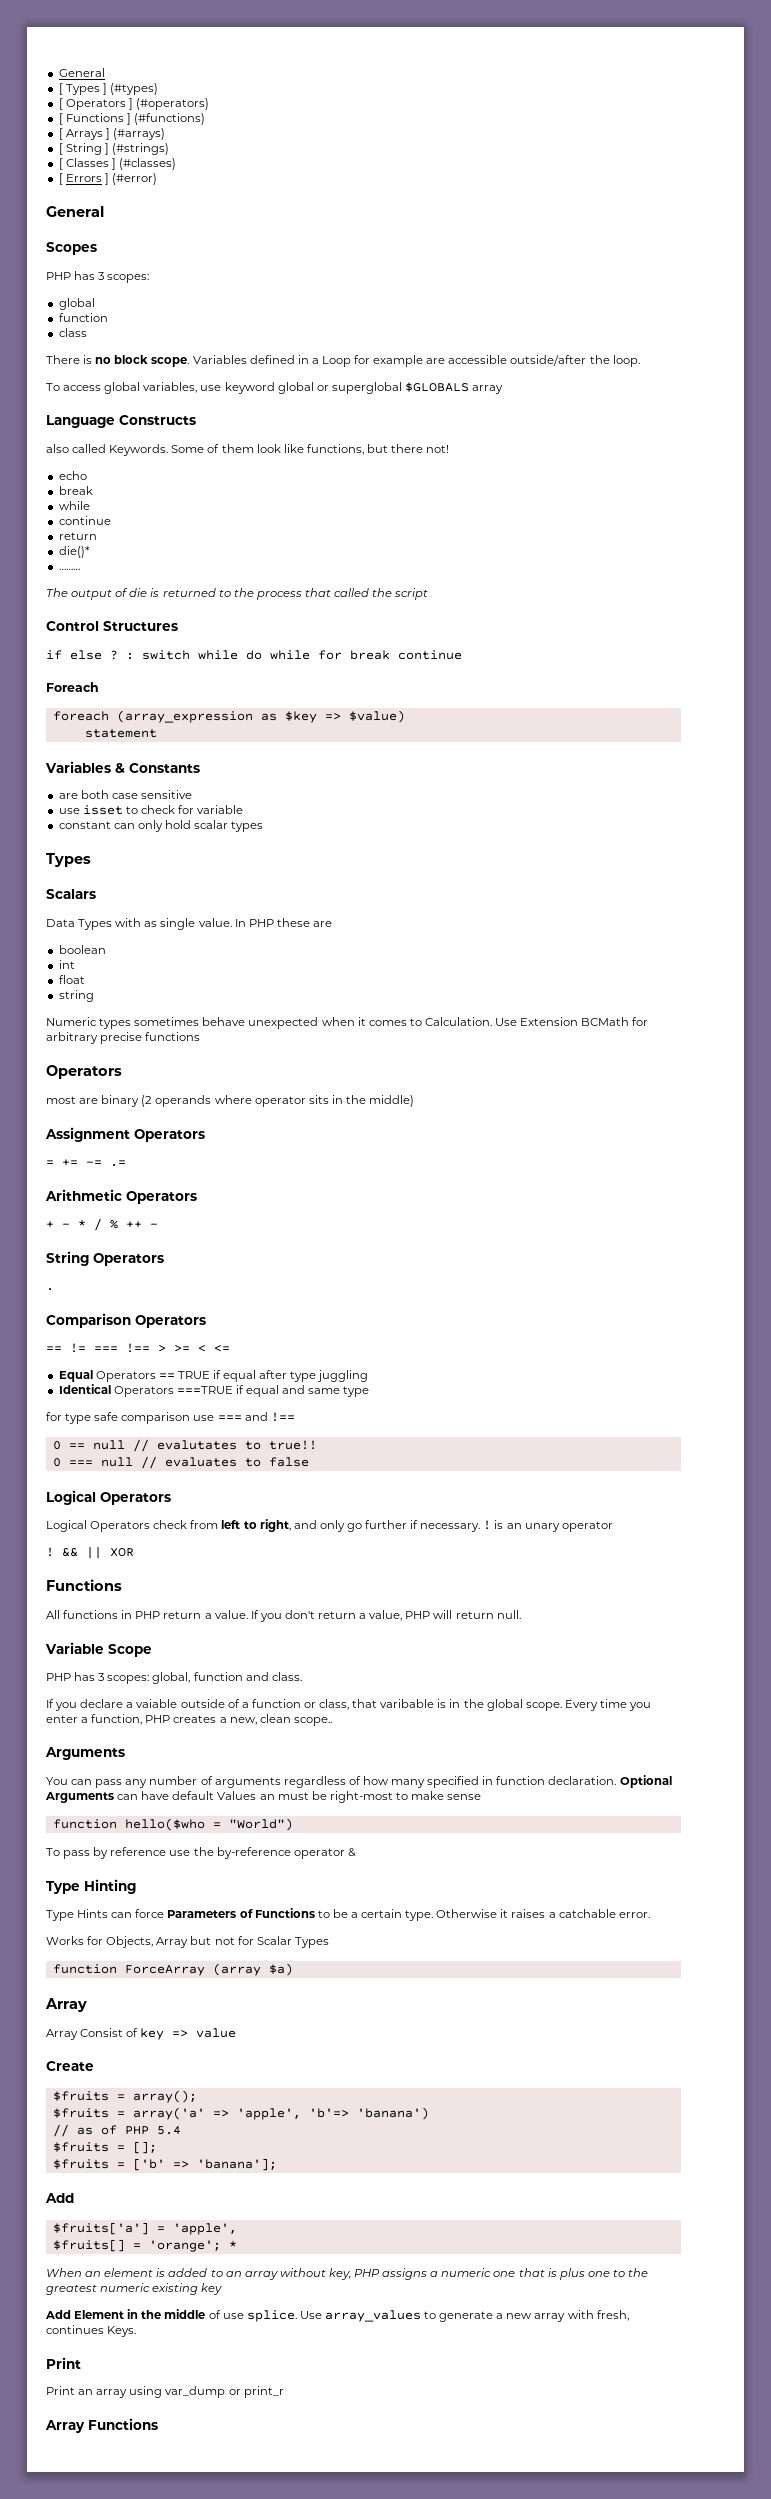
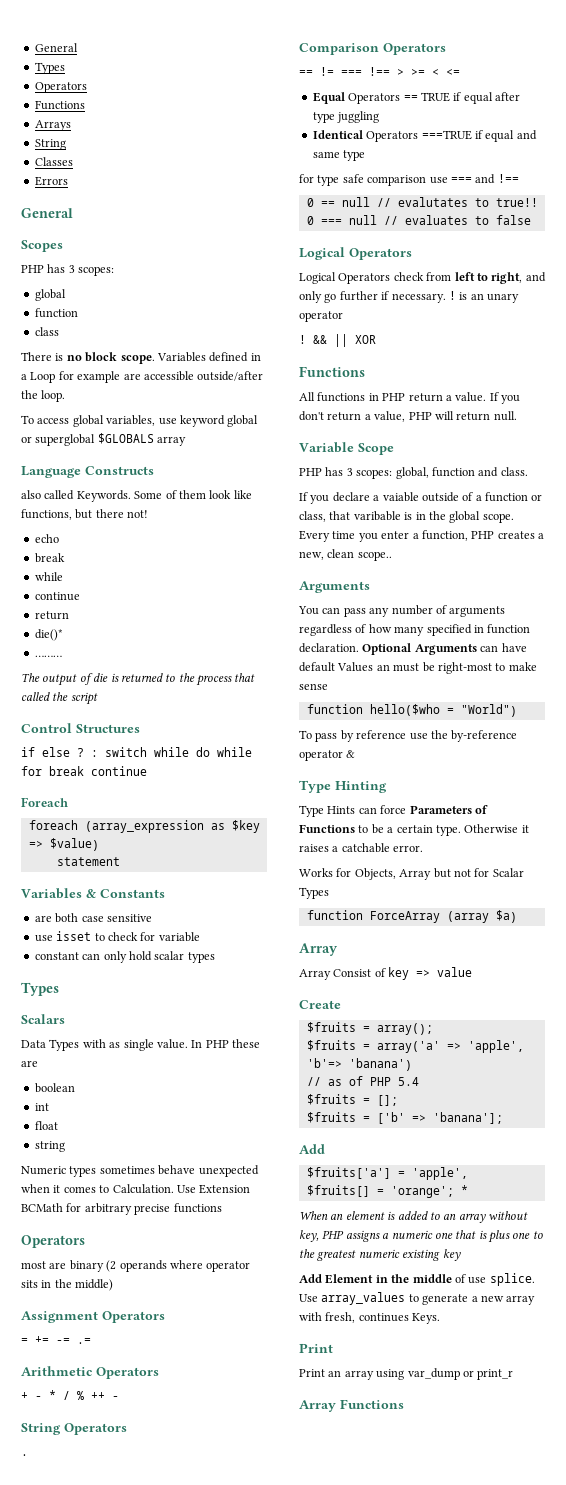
[58,68,105,77] [58,83,158,95] [58,98,209,110] [58,113,205,125] [58,128,165,140] [58,143,169,155] [58,158,176,170] [58,173,63,185] General // [ Types ] (#types) // [ Operators ] (#operators) // [ Functions ] (#functions) // [ Arrays ] (#arrays) // [ String ] (#strings) // [ Classes ] (#classes) // [ -> [34,43,78,52] [34,62,65,74] [34,82,87,93] [34,100,85,110] [34,120,71,131] [34,139,66,150] [34,157,73,166] General // Types // Operators // Functions // Arrays // String // Classes //
[104,173,157,185] ] (#error) -> (68, 181) none

